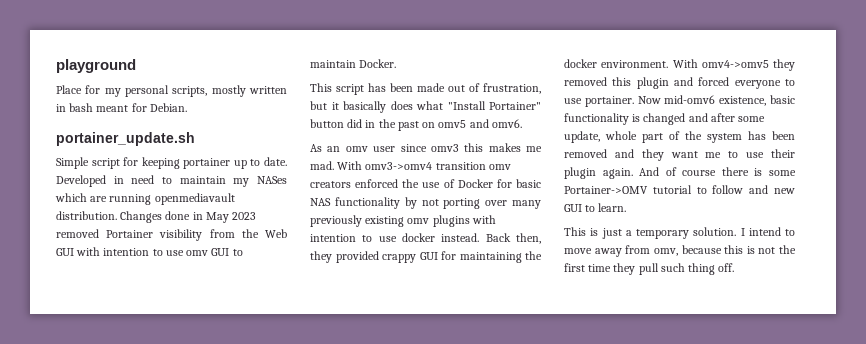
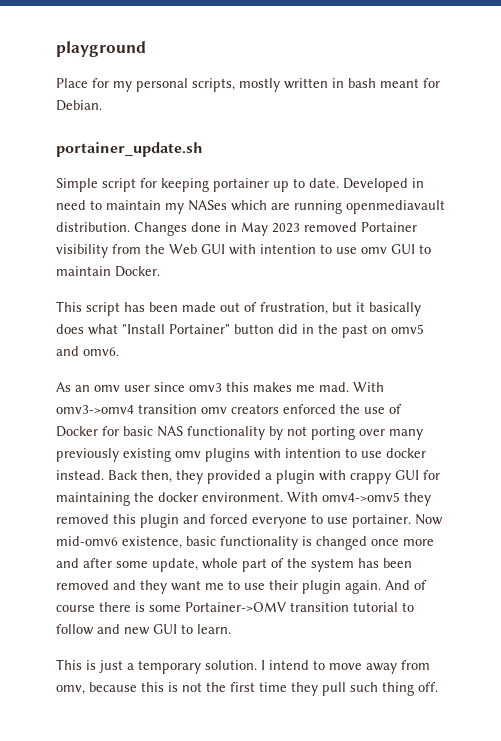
(379, 257) none -> [265,470,346,484] a plugin with
(686, 119) none -> [371,539,434,546] once more
(648, 190) none -> [290,602,349,612] transition

